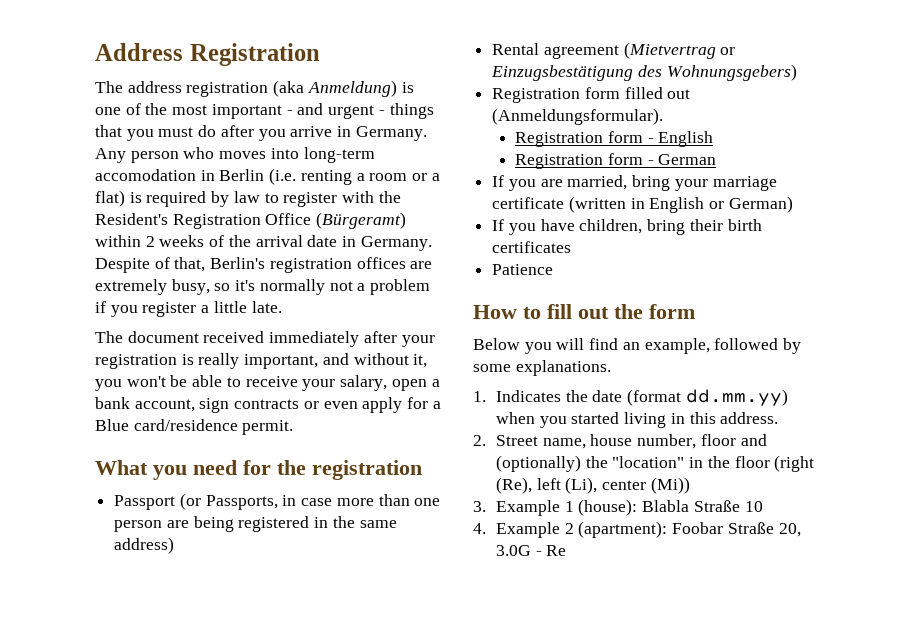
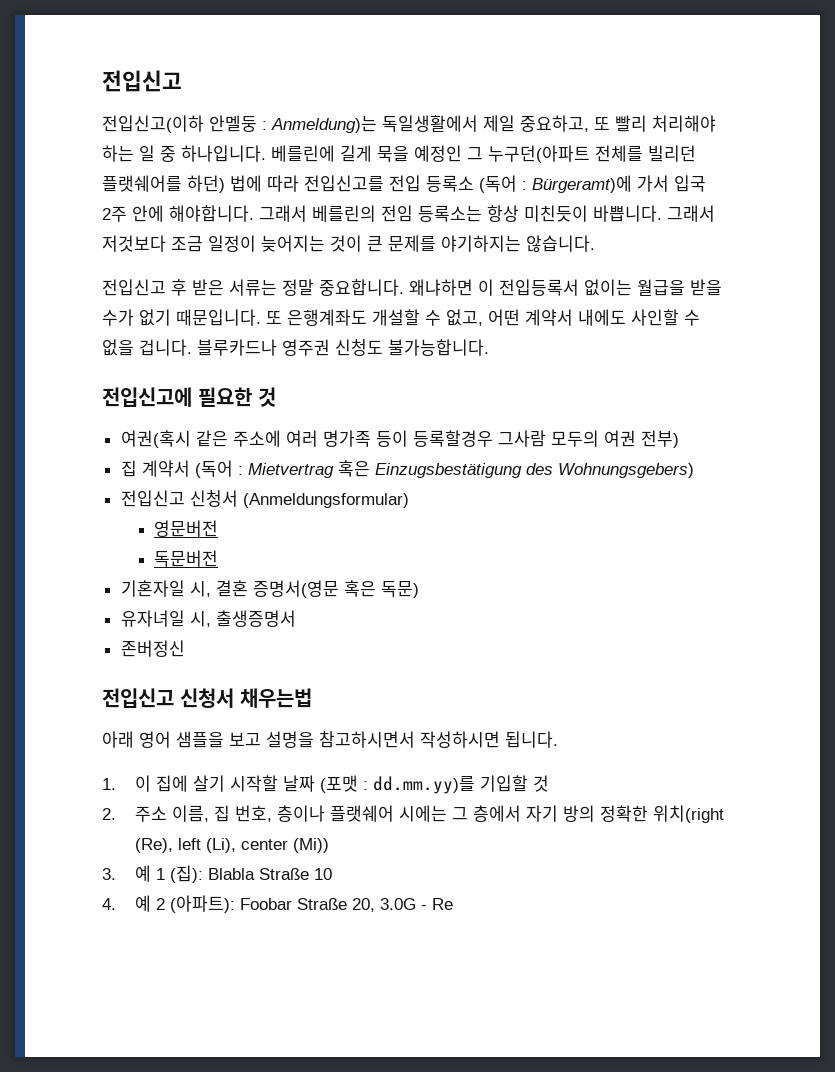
[95,43,320,66] [95,80,414,97] [95,103,434,119] [95,125,427,141] [95,147,375,163] [95,168,440,185] [95,190,401,207] [95,212,407,229] [95,235,432,251] [95,257,433,273] [95,279,431,295] [95,301,282,317] [95,331,435,347] [95,353,428,369] [95,375,440,391] [95,397,441,413] [95,419,294,435] [95,460,422,480] [114,493,441,510] [114,516,397,532] [114,537,175,554] [492,42,736,59] [491,64,797,81] [492,87,691,103] [492,108,664,125] [515,131,714,147] [515,153,717,169] [492,175,777,191] [492,196,793,213] [492,219,762,235] [492,241,572,253] [492,264,554,275] [473,304,695,319] [473,338,802,354] [473,360,611,376] [473,389,788,406] [496,412,779,428] [473,434,767,449] [496,455,815,472] Address Registration // The address registration (aka Anmeldung) is one of the most important - and urgent - things that you must do after you arrive in Germany. Any person who moves into long-term accomodation in Berlin (i.e. renting a room or a flat) is required by law to register with the Resident's Registration Office (Bürgeramt) within 2 weeks of the arrival date in Germany. Despite of that, Berlin's registration offices are extremely busy, so it's normally not a problem if you register a little late. // The document received immediately after your registration is really important, and without it, you won't be able to receive your salary, open a bank account, sign contracts or even apply for a Blue card/residence permit. // What you need for the registration // Passport (or Passports, in case more than one person are being registered in the same address) // Rental agreement (Mietvertrag or Einzugsbestätigung des Wohnungsgebers) // Registration form filled out (Anmeldungsformular). // Registration form - English // Registration form - German // If you are married, bring your marriage certificate (written in English or German) // If you have children, bring their birth certificates // Patience // How to fill out the form // Below you will find an example, followed by some explanations. // 1. Indicates the date (format dd.mm.yy) when you started living in this address. // 2. Street name, house number, floor and (optionally) the "location" in the floor (right -> [102,70,182,92] [102,115,716,133] [102,145,696,163] [102,175,706,193] [102,205,715,222] [102,235,595,252] [102,279,722,296] [102,309,700,326] [102,339,489,356] [102,387,276,407] [120,430,679,448] [120,460,694,478] [120,490,409,508] [154,520,219,537] [154,550,219,567] [120,580,419,598] [120,610,296,627] [120,640,185,657] [102,688,312,708] [102,731,558,748] [102,775,550,794] [102,805,725,823] 전입신고 // 전입신고(이하 안멜둥 : Anmeldung)는 독일생활에서 제일 중요하고, 또 빨리 처리해야 하는 일 중 하나입니다. 베를린에 길게 묵을 예정인 그 누구던(아파트 전체를 빌리던 플랫쉐어를 하던) 법에 따라 전입신고를 전입 등록소 (독어 : Bürgeramt)에 가서 입국 2주 안에 해야합니다. 그래서 베를린의 전임 등록소는 항상 미친듯이 바쁩니다. 그래서 저것보다 조금 일정이 늦어지는 것이 큰 문제를 야기하지는 않습니다. // 전입신고 후 받은 서류는 정말 중요합니다. 왜냐하면 이 전입등록서 없이는 월급을 받을 수가 없기 때문입니다. 또 은행계좌도 개설할 수 없고, 어떤 계약서 내에도 사인할 수 없을 겁니다. 블루카드나 영주권 신청도 불가능합니다. // 전입신고에 필요한 것 // 여권(혹시 같은 주소에 여러 명가족 등이 등록할경우 그사람 모두의 여권 전부) // 집 계약서 (독어 : Mietvertrag 혹은 Einzugsbestätigung des Wohnungsgebers) // 전입신고 신청서 (Anmeldungsformular) // 영문버전 // 독문버전 // 기혼자일 시, 결혼 증명서(영문 혹은 독문) // 유자녀일 시, 출생증명서 // 존버정신 // 전입신고 신청서 채우는법 // 아래 영어 샘플을 보고 설명을 참고하시면서 작성하시면 됩니다. // 1. 이 집에 살기 시작할 날짜 (포맷 : dd.mm.yy)를 기입할 것 // 2. 주소 이름, 집 번호, 층이나 플랫쉐어 시에는 그 층에서 자기 방의 정확한 위치(right
[496,499,638,516] Example 1 (house): -> [135,865,204,883] 예 1 (집):
[496,521,668,538] Example 2 (apartment): -> [135,895,236,913] 예 2 (아파트):

